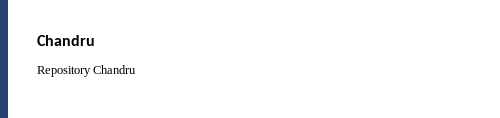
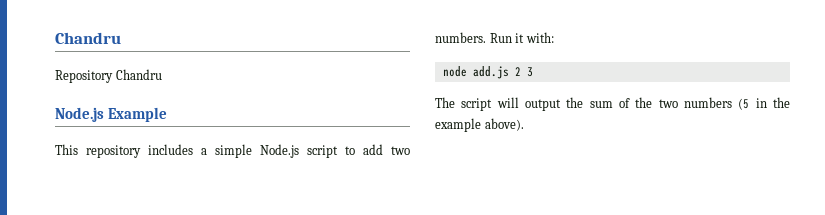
(137, 69) none -> [55,107,168,122] [55,144,410,158] [435,32,554,43] [442,66,533,79] [435,97,790,111] [435,118,524,132] // Node.js Example // This repository includes a simple Node.js script to add two numbers. Run it with: // node add.js 2 3 // The script will output the sum of the two numbers (5 in the example above).

